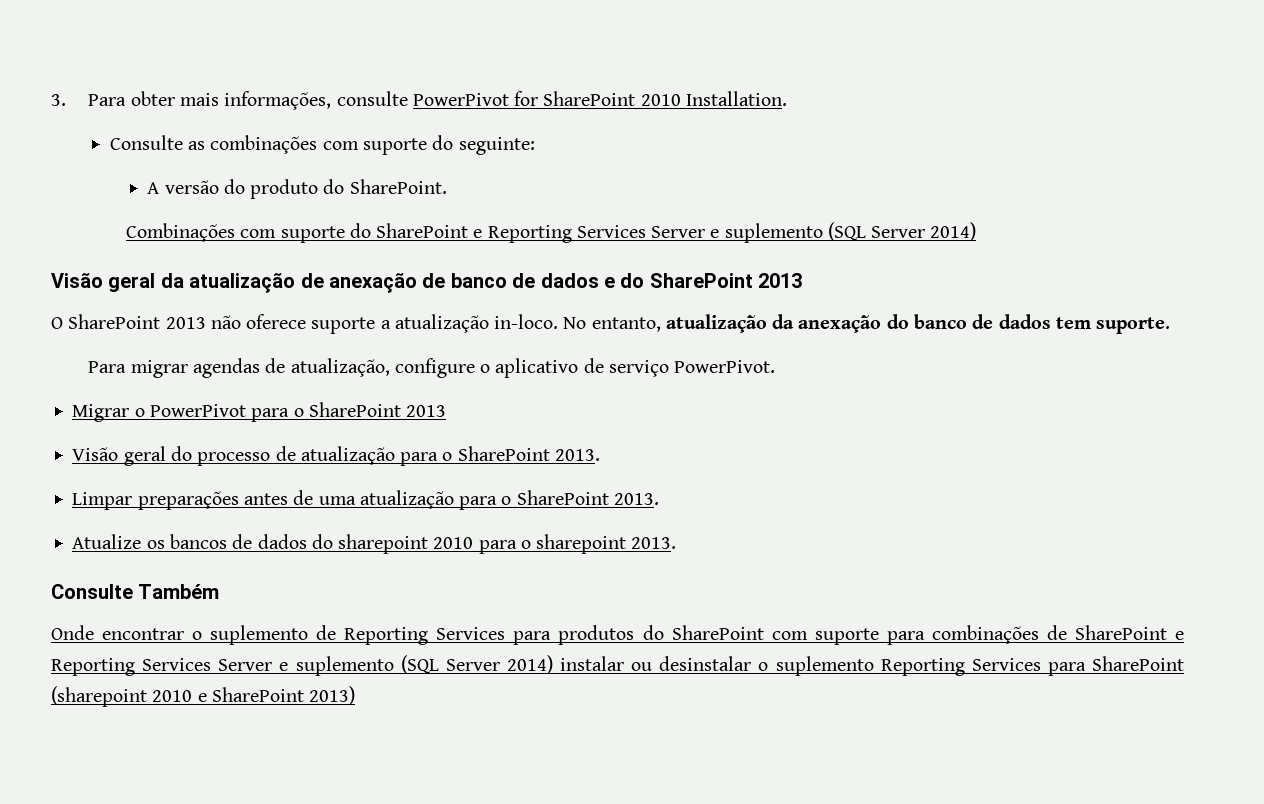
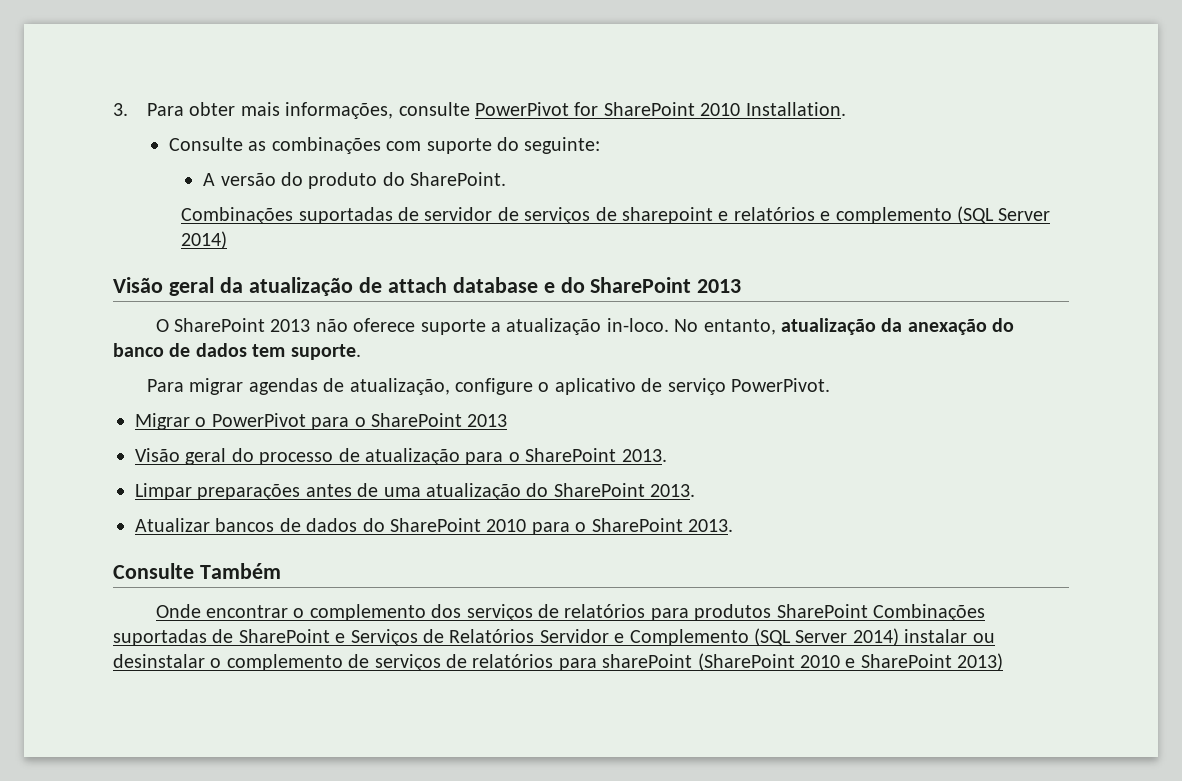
[240,223,823,243] com suporte do SharePoint e Reporting Services Server e suplemento -> [298,207,952,224] suportadas de servidor de serviços de sharepoint e relatórios e complemento
[329,273,599,293] anexação de banco de dados -> [387,277,538,293] attach database
[459,490,659,510] [72,534,165,549] para o SharePoint 2013. // Atualize os -> [526,483,696,497] [135,518,210,532] do SharePoint 2013. // Atualizar
[338,534,429,554] sharepoint -> [390,518,481,532] SharePoint
[536,534,627,554] sharepoint -> [591,518,683,532] SharePoint
[210,625,1184,645] [51,656,394,676] suplemento de Reporting Services para produtos do SharePoint com suporte para combinações de SharePoint e Reporting Services Server e suplemento -> [309,604,985,621] [113,629,749,646] complemento dos serviços de relatórios para produtos SharePoint Combinações suportadas de SharePoint e Serviços de Relatórios Servidor e Complemento
[775,656,1184,676] [51,686,147,707] suplemento Reporting Services para SharePoint (sharepoint -> [226,653,795,671] complemento de serviços de relatórios para sharePoint (SharePoint

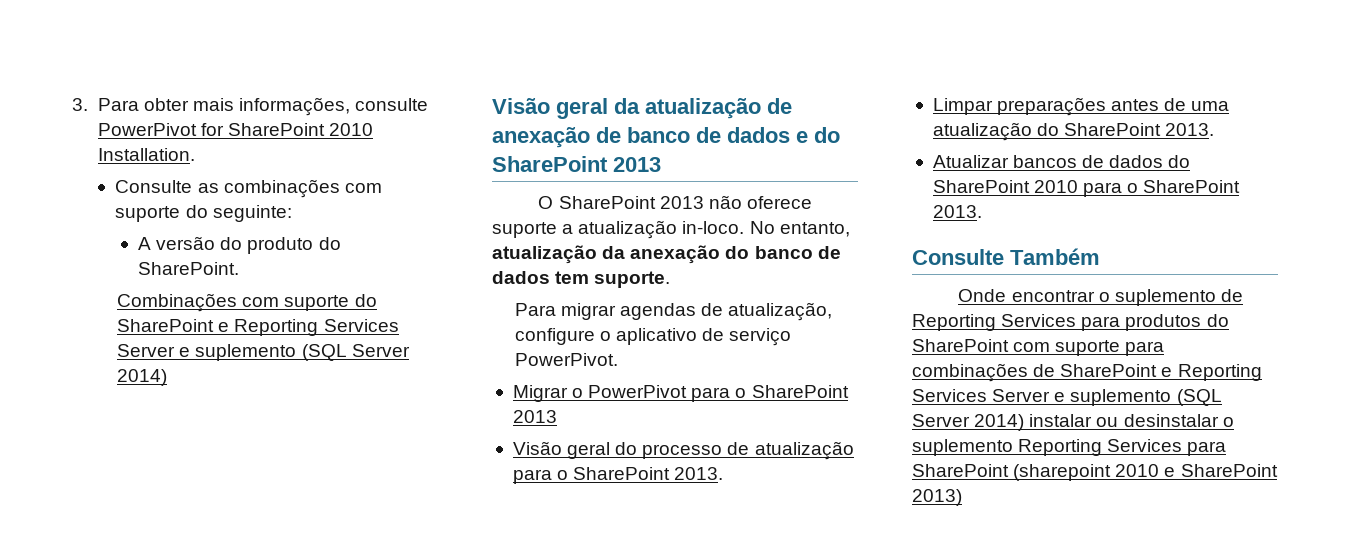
[298,207,952,224] suportadas de servidor de serviços de sharepoint e relatórios e complemento -> [242,294,377,311] [117,319,399,336] [117,344,297,361] com suporte do SharePoint e Reporting Services Server e suplemento
[387,277,538,293] attach database -> [492,127,790,148] anexação de banco de dados
[309,604,985,621] [113,629,749,646] complemento dos serviços de relatórios para produtos SharePoint Combinações suportadas de SharePoint e Serviços de Relatórios Servidor e Complemento -> [1114,289,1243,306] [912,314,1229,331] [912,339,1165,356] [912,363,1262,382] [912,389,1172,406] suplemento de Reporting Services para produtos do SharePoint com suporte para combinações de SharePoint e Reporting Services Server e suplemento
[226,653,795,671] complemento de serviços de relatórios para sharePoint (SharePoint -> [912,439,1227,456] [912,464,1112,481] suplemento Reporting Services para SharePoint (sharepoint

